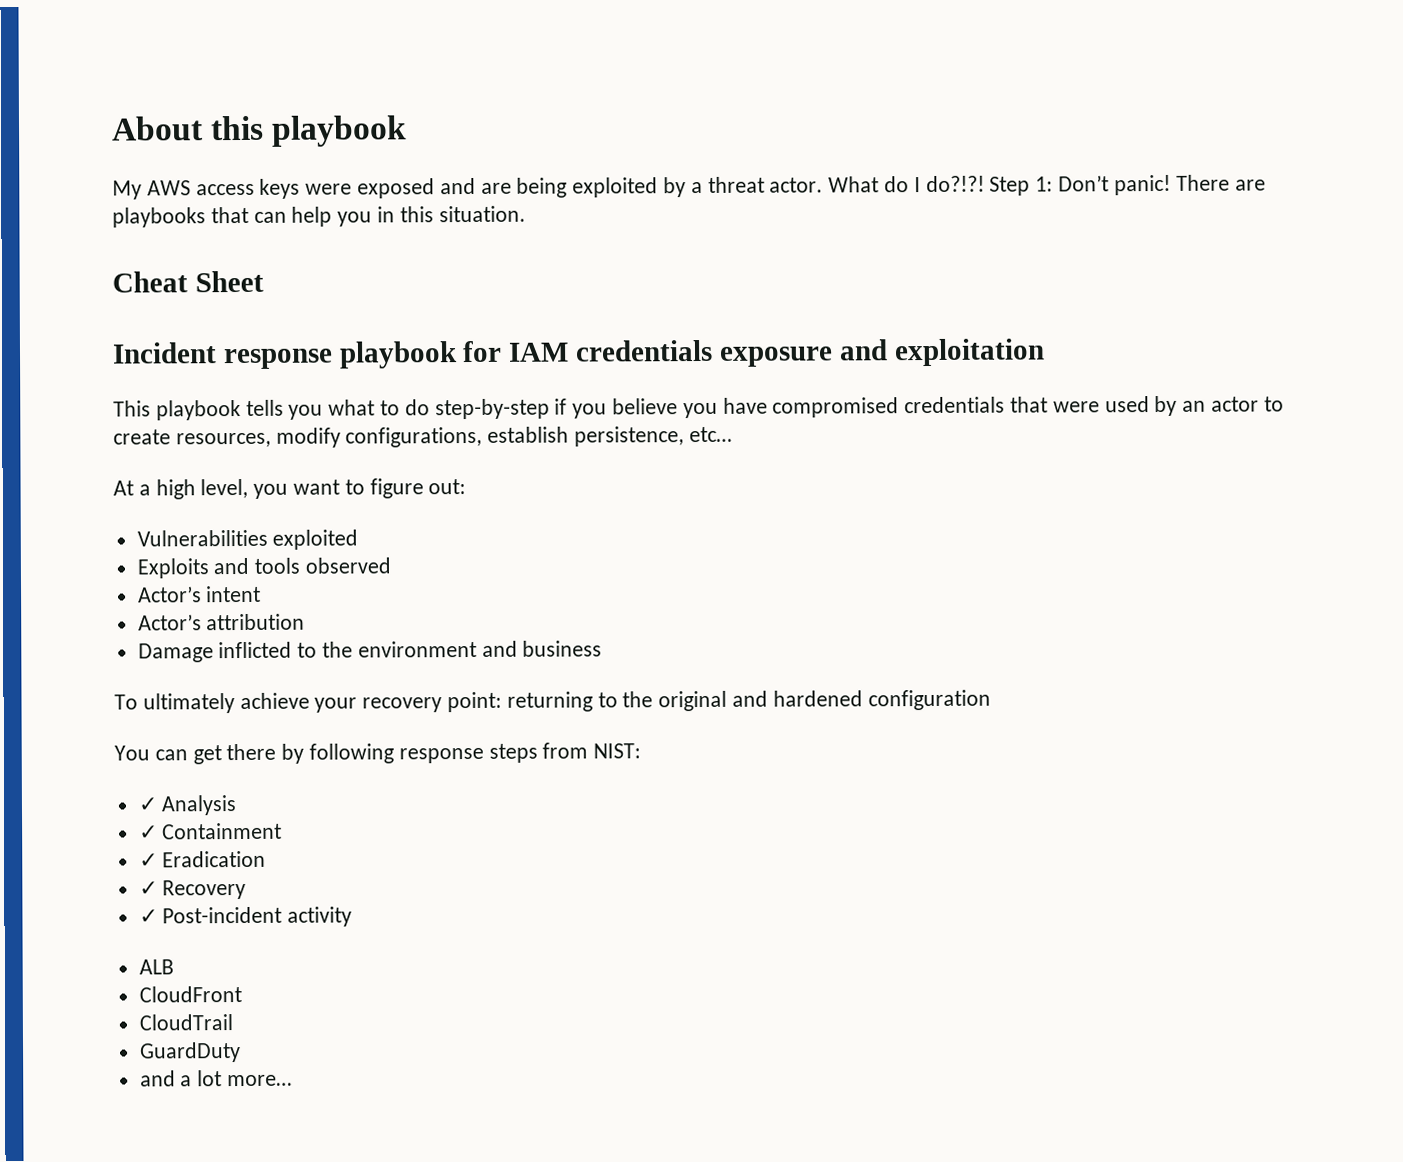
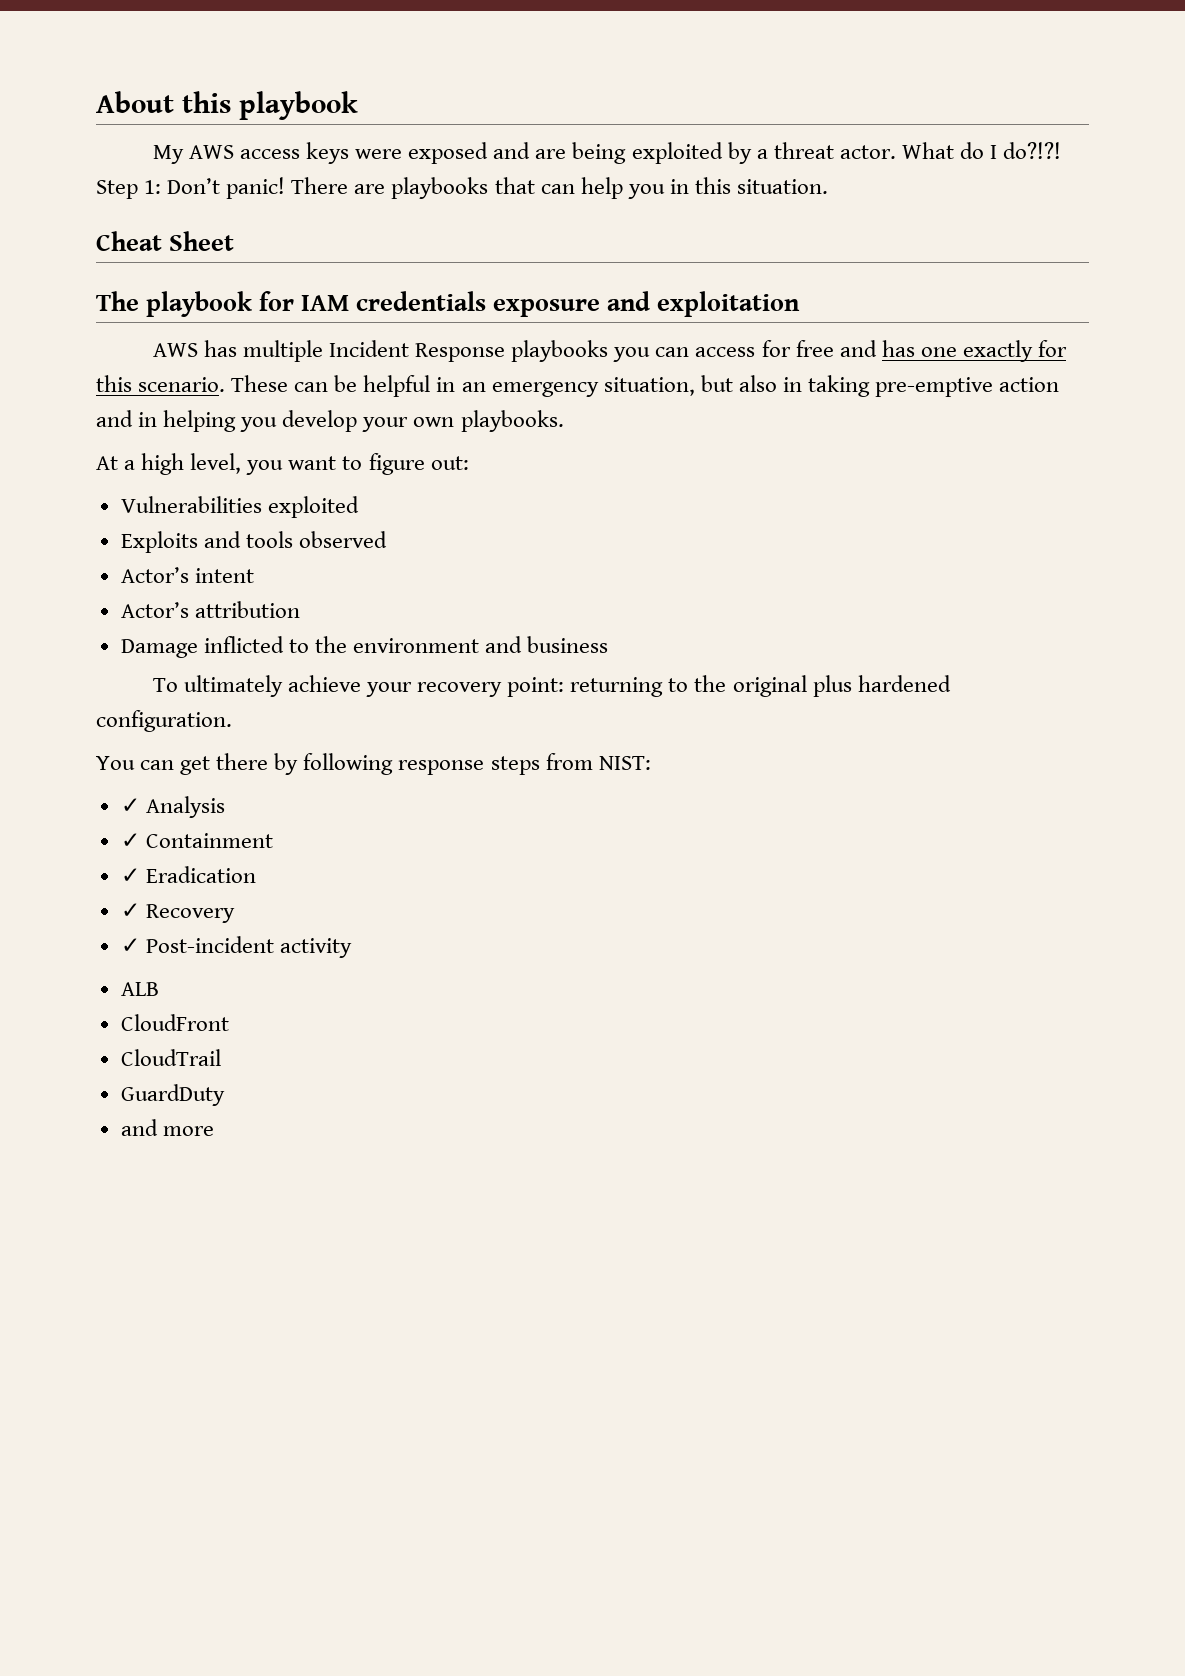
[112,342,333,370] Incident response -> [96,291,139,311] The
[113,395,1284,421] [113,426,732,448] This playbook tells you what to do step-by-step if you believe you have compromised credentials that were used by an actor to create resources, modify configurations, establish persistence, etc… -> [152,340,1067,362] [96,375,1060,397] [96,410,564,432] AWS has multiple Incident Response playbooks you can access for free and has one exactly for this scenario. These can be helpful in an emergency situation, but also in taking pre-emptive action and in helping you develop your own playbooks.
[732,689,991,711] and hardened configuration -> [812,675,951,697] [96,710,232,732] plus hardened configuration.
[180,1070,293,1087] a lot more… -> [162,1126,214,1136] more

